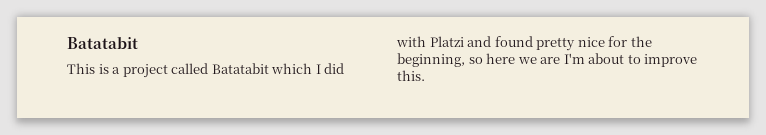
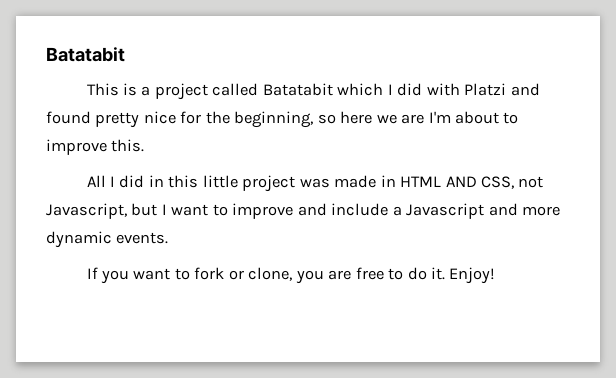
(425, 75) none -> [86,175,544,192] [46,203,561,219] [46,231,169,248] [86,267,496,284] // All I did in this little project was made in HTML AND CSS, not Javascript, but I want to improve and include a Javascript and more dynamic events. // If you want to fork or clone, you are free to do it. Enjoy!

